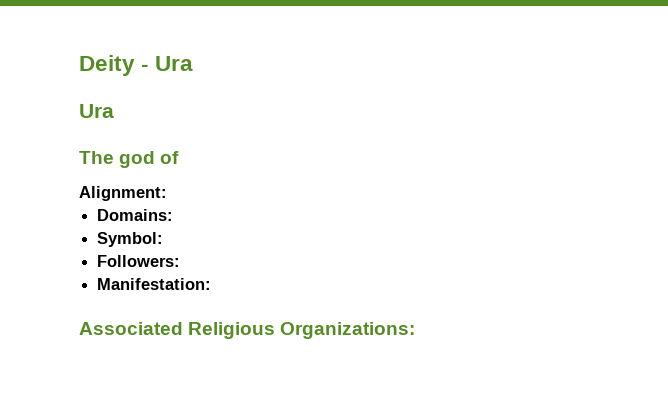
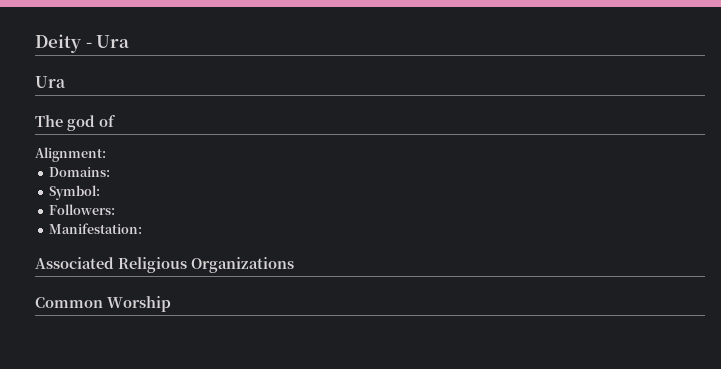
[280,322,416,339] Organizations: -> [191,257,294,273] [35,296,171,312] Organizations // Common Worship

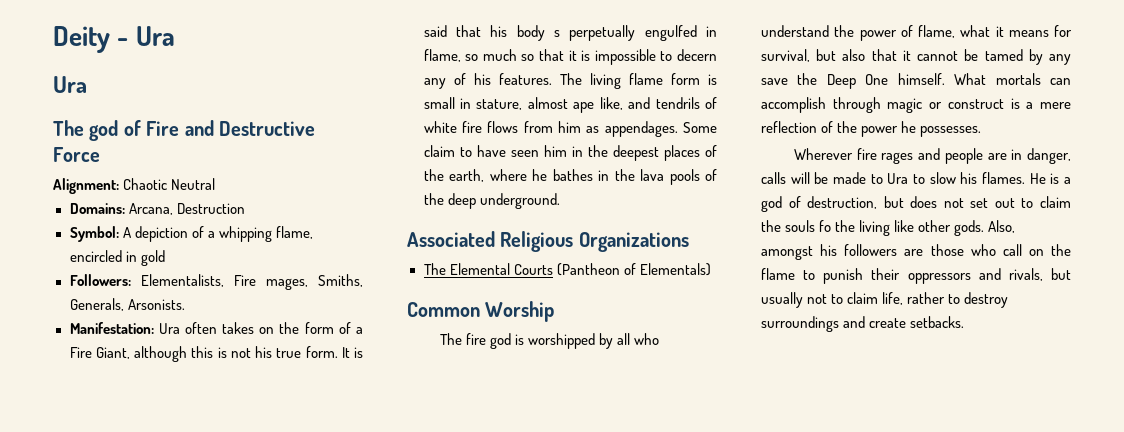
(116, 121) none -> [146,120,315,136] [53,147,100,162] Fire and Destructive Force
(106, 154) none -> [123,178,216,190] Chaotic Neutral
(110, 172) none -> [128,203,245,215] Arcana, Destruction
[48,204,115,215] [48,223,142,234] [35,257,294,273] [35,296,171,312] // Followers: // Manifestation: // Associated Religious Organizations // Common Worship -> [122,226,313,242] [69,250,165,266] [69,274,363,290] [69,298,185,311] [69,322,363,334] [69,346,363,362] [423,25,717,41] [423,49,717,65] [423,73,717,89] [423,97,717,113] [423,121,717,137] [423,145,717,161] [423,169,717,185] [423,193,560,209] [407,231,689,252] [423,263,711,276] [407,301,555,322] [440,333,660,349] [761,25,1072,41] [761,49,1071,65] [761,73,1071,89] [761,97,1071,113] [761,121,982,137] [794,148,1071,164] [761,172,1071,184] [761,196,1071,212] [761,220,1016,236] [761,244,1071,260] [761,268,1071,284] [761,292,1009,308] [761,316,965,332] A depiction of a whipping flame, encircled in gold // Followers: Elementalists, Fire mages, Smiths, Generals, Arsonists. // Manifestation: Ura often takes on the form of a Fire Giant, although this is not his true form. It is said that his body s perpetually engulfed in flame, so much so that it is impossible to decern any of his features. The living flame form is small in stature, almost ape like, and tendrils of white fire flows from him as appendages. Some claim to have seen him in the deepest places of the earth, where he bathes in the lava pools of the deep underground. // Associated Religious Organizations // The Elemental Courts (Pantheon of Elementals) // Common Worship // The fire god is worshipped by all who understand the power of flame, what it means for survival, but also that it cannot be tamed by any save the Deep One himself. What mortals can accomplish through magic or construct is a mere reflection of the power he possesses. // Wherever fire rages and people are in danger, calls will be made to Ura to slow his flames. He is a god of destruction, but does not set out to claim the souls fo the living like other gods. Also, amongst his followers are those who call on the flame to punish their oppressors and rivals, but usually not to claim life, rather to destroy surroundings and create setbacks.

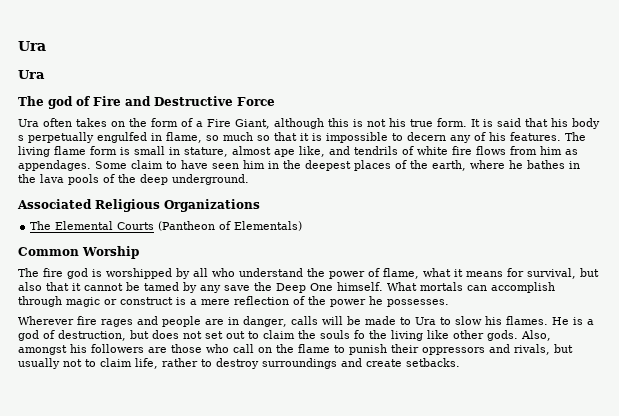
[53,26,129,53] Deity - -> (18, 46) none
[53,178,216,194] [69,203,245,215] [69,226,313,242] [69,250,165,266] [69,274,363,290] [69,298,185,311] [69,322,154,334] Alignment: Chaotic Neutral // Domains: Arcana, Destruction // Symbol: A depiction of a whipping flame, encircled in gold // Followers: Elementalists, Fire mages, Smiths, Generals, Arsonists. // Manifestation: -> (275, 101) none

